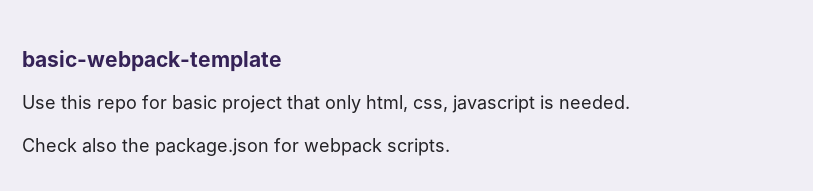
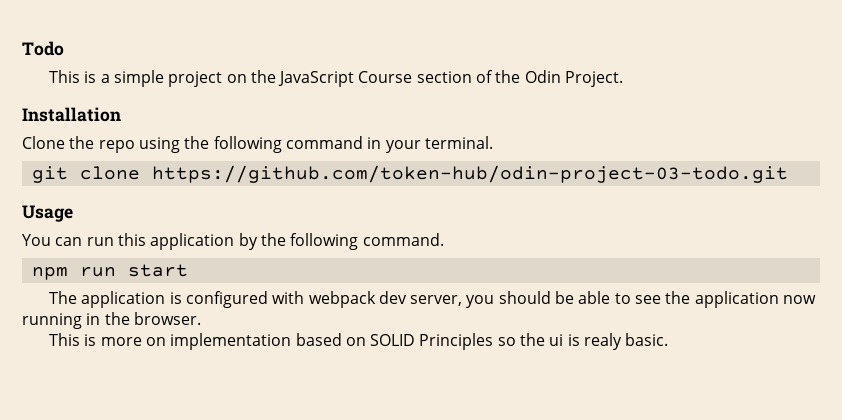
[22,50,282,72] [22,95,630,113] [22,138,450,156] basic-webpack-template // Use this repo for basic project that only html, css, javascript is needed. // Check also the package.json for webpack scripts. -> [22,41,64,56] [48,70,624,87] [22,107,121,122] [22,136,493,153] [31,165,788,183] [22,205,73,222] [22,233,444,250] [31,264,188,280] [48,291,817,308] [22,312,201,329] [48,333,669,350] Todo // This is a simple project on the JavaScript Course section of the Odin Project. // Installation // Clone the repo using the following command in your terminal. // git clone https://github.com/token-hub/odin-project-03-todo.git // Usage // You can run this application by the following command. // npm run start // The application is configured with webpack dev server, you should be able to see the application now running in the browser. // This is more on implementation based on SOLID Principles so the ui is realy basic.

